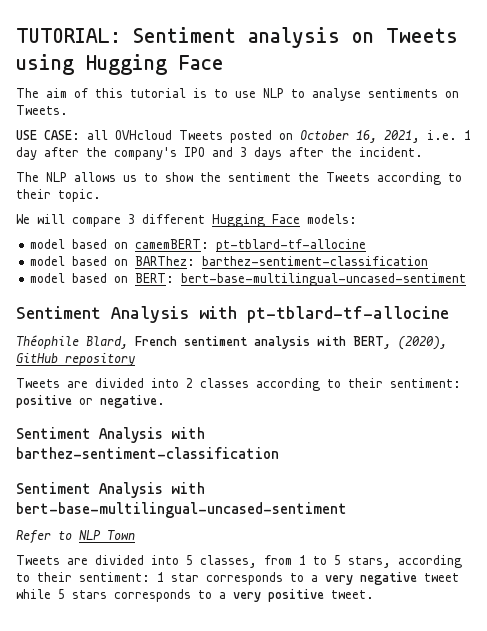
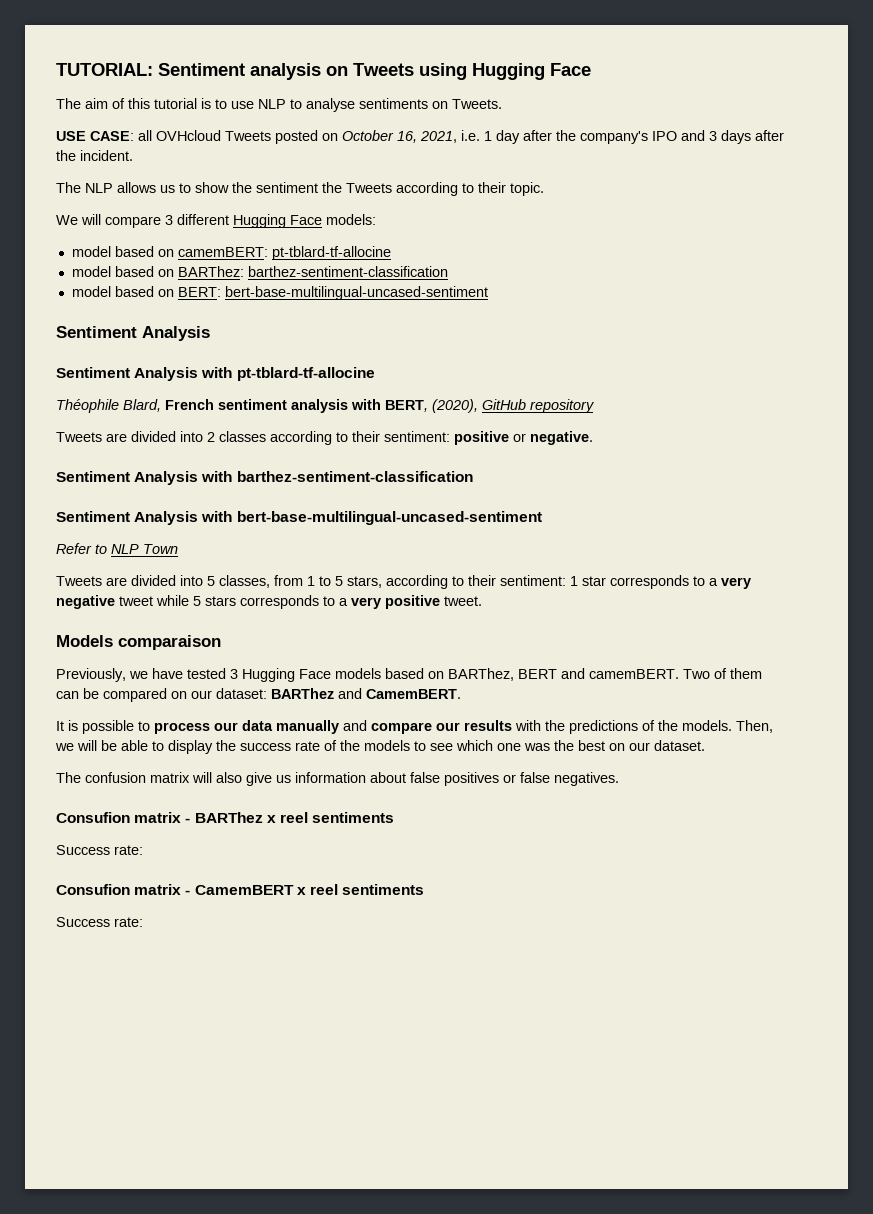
(189, 314) none -> [56,367,199,381] // Sentiment Analysis
(374, 594) none -> [56,635,221,650] [56,668,762,682] [56,688,461,702] [56,720,773,734] [55,740,705,754] [56,772,619,786] [56,812,395,823] [56,845,143,855] [56,884,425,895] [56,917,143,927] // Models comparaison // Previously, we have tested 3 Hugging Face models based on BARThez, BERT and camemBERT. Two of them can be compared on our dataset: BARThez and CamemBERT. // It is possible to process our data manually and compare our results with the predictions of the models. Then, we will be able to display the success rate of the models to see which one was the best on our dataset. // The confusion matrix will also give us information about false positives or false negatives. // Consufion matrix - BARThez x reel sentiments // Success rate: // Consufion matrix - CamemBERT x reel sentiments // Success rate:

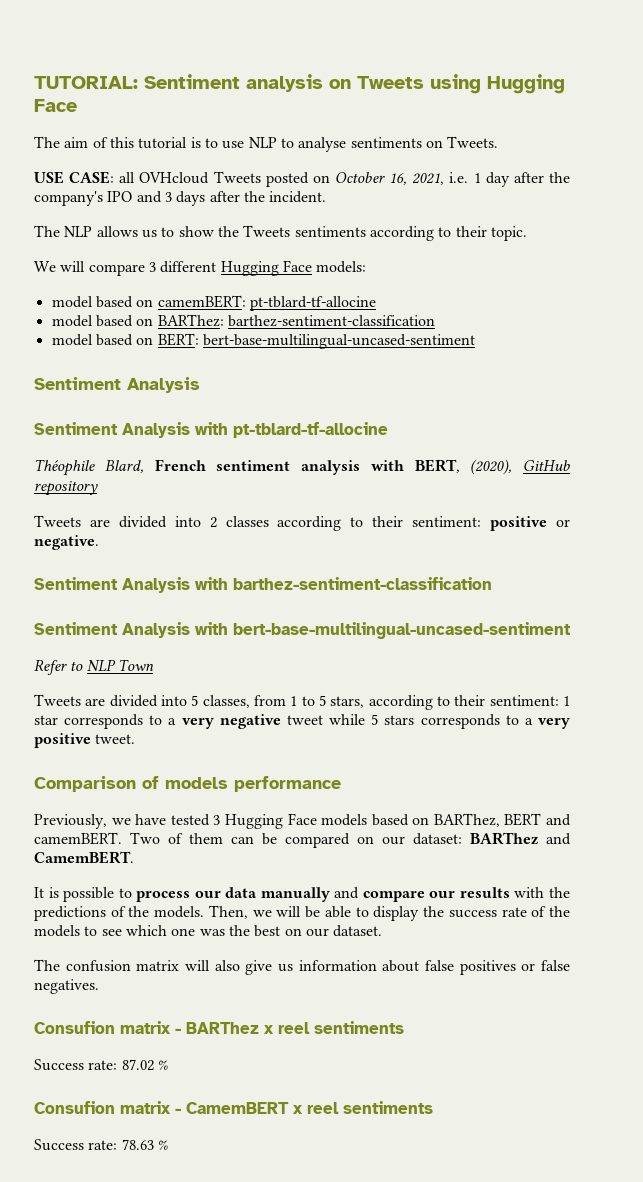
[256,182,392,193] sentiment the Tweets -> [243,225,366,237] Tweets sentiments
[56,635,221,650] Models comparaison -> [34,776,341,792] Comparison of models performance
(143, 850) none -> [121,1059,168,1071] 87.02 %
(143, 922) none -> [121,1139,168,1150] 78.63 %

